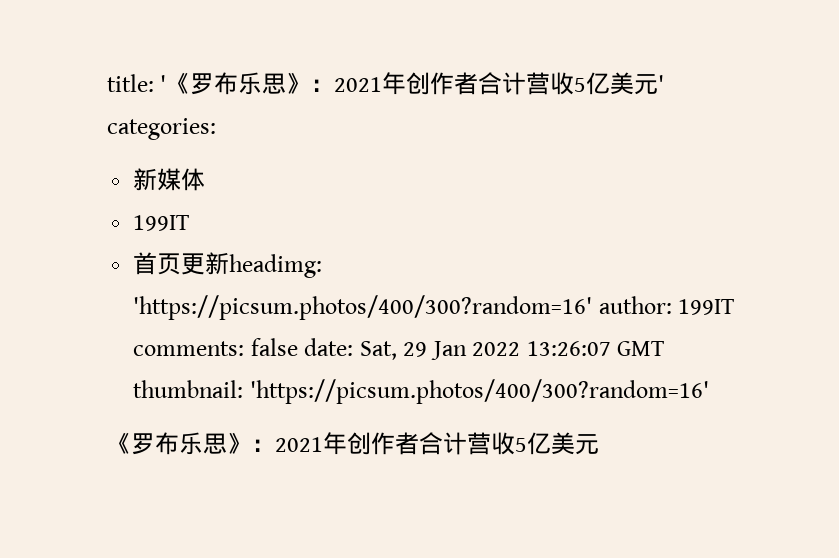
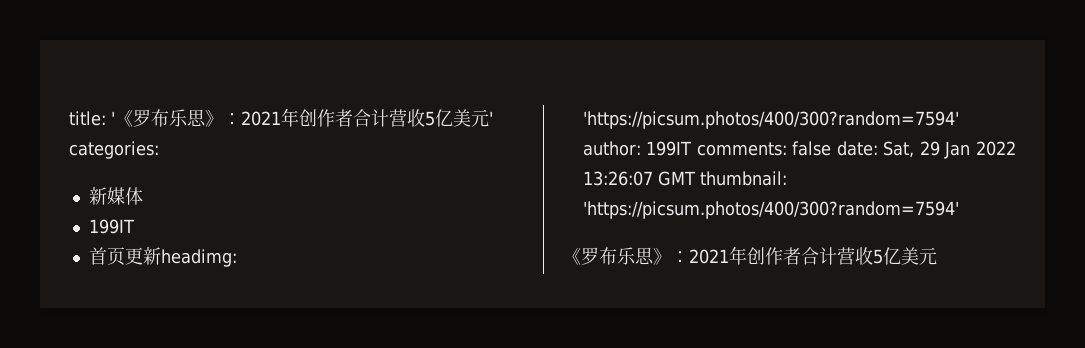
[133,295,593,320] 'https://picsum.photos/400/300?random=16' -> [582,111,959,129] 'https://picsum.photos/400/300?random=7594'
[249,379,709,404] 'https://picsum.photos/400/300?random=16' -> [582,201,959,219] 'https://picsum.photos/400/300?random=7594'

